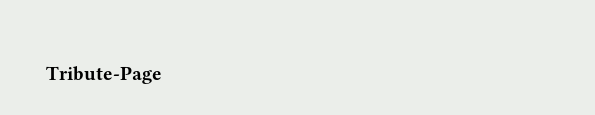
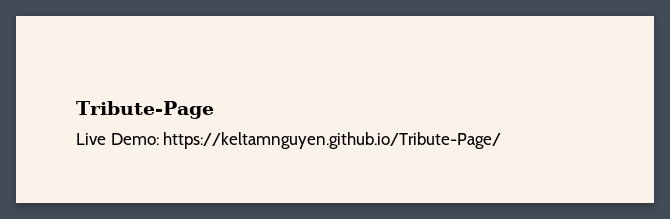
(162, 75) none -> [76,132,502,149] // Live Demo: https://keltamnguyen.github.io/Tribute-Page/

